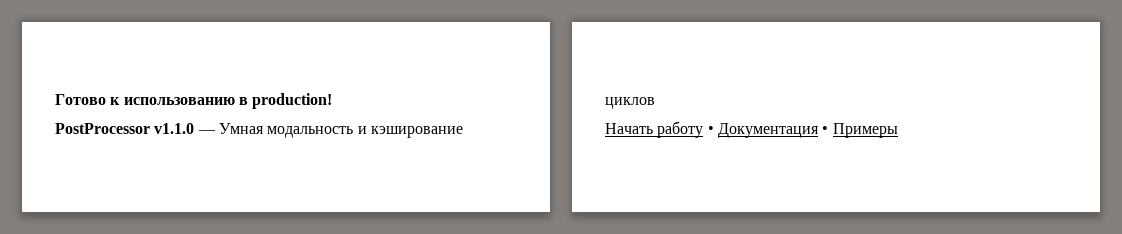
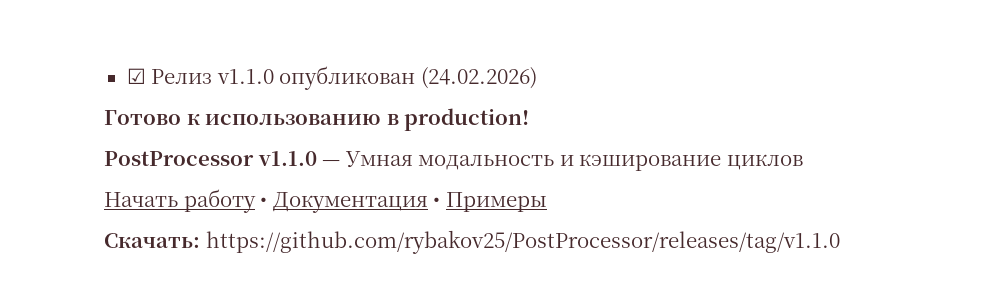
(55, 99) none -> [126,66,537,90] ☑ Релиз v1.1.0 опубликован (24.02.2026) //
(898, 130) none -> [104,230,840,254] // Скачать: https://github.com/rybakov25/PostProcessor/releases/tag/v1.1.0

